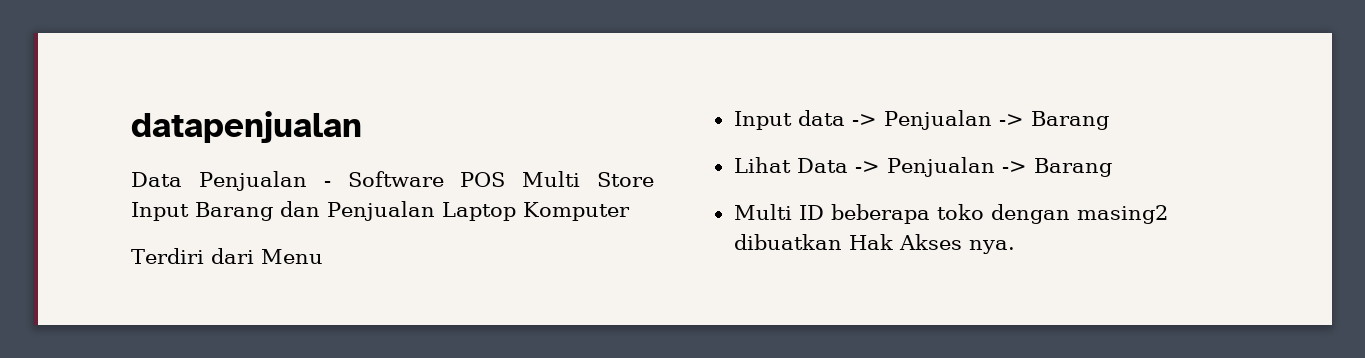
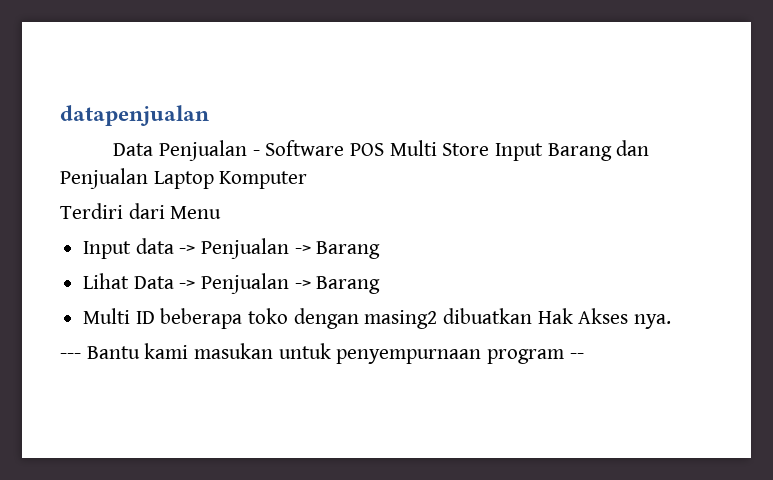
(1015, 247) none -> [60,343,584,364] // --- Bantu kami masukan untuk penyempurnaan program --

